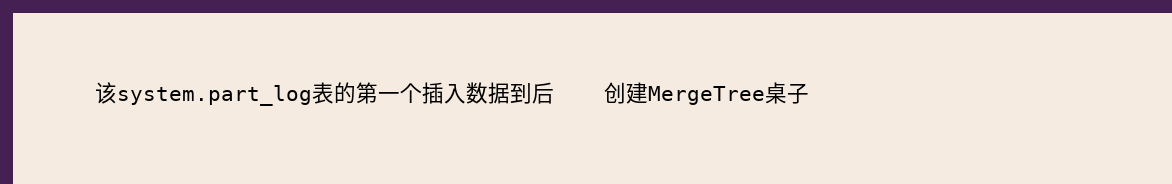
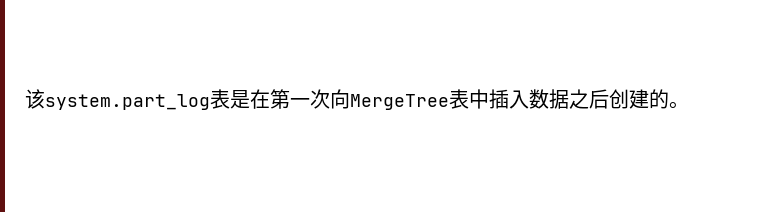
[334,82,809,105] 的第一个插入数据到后创建MergeTree桌子 -> [230,89,689,110] 是在第一次向MergeTree表中插入数据之后创建的。

